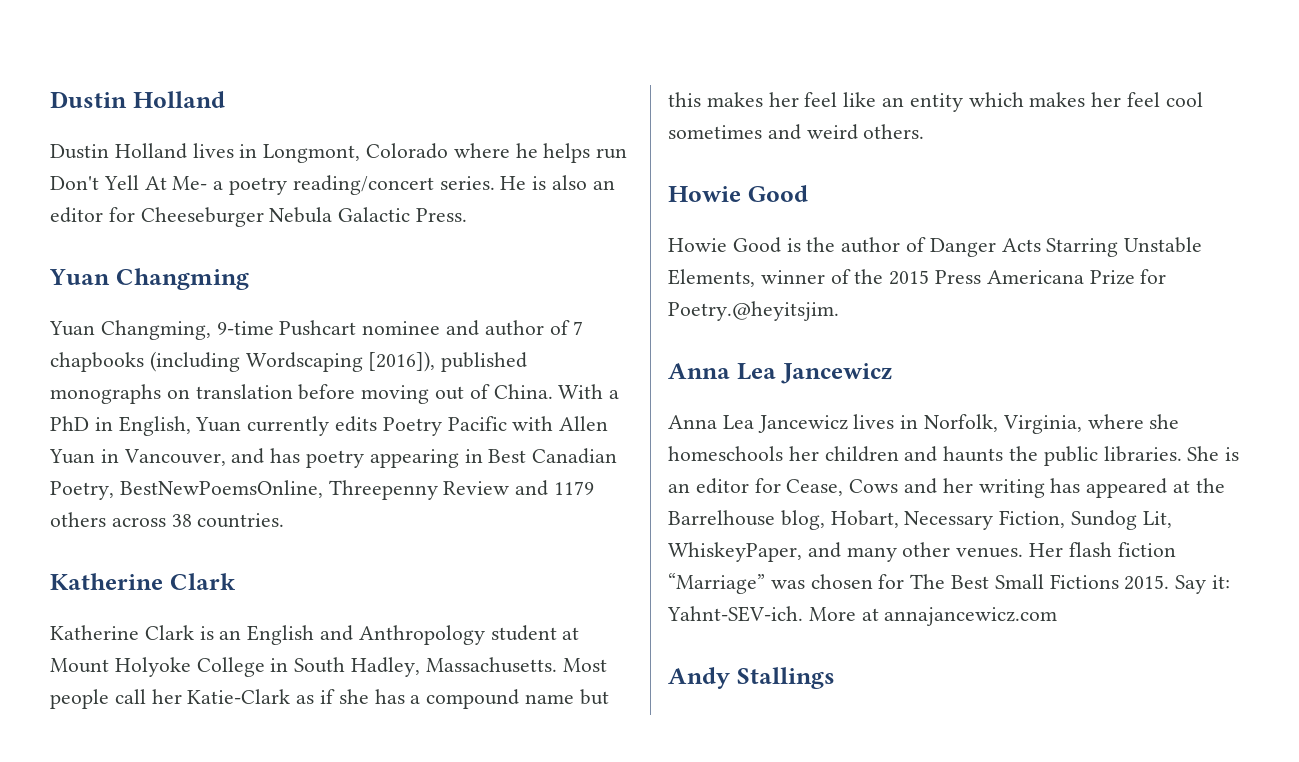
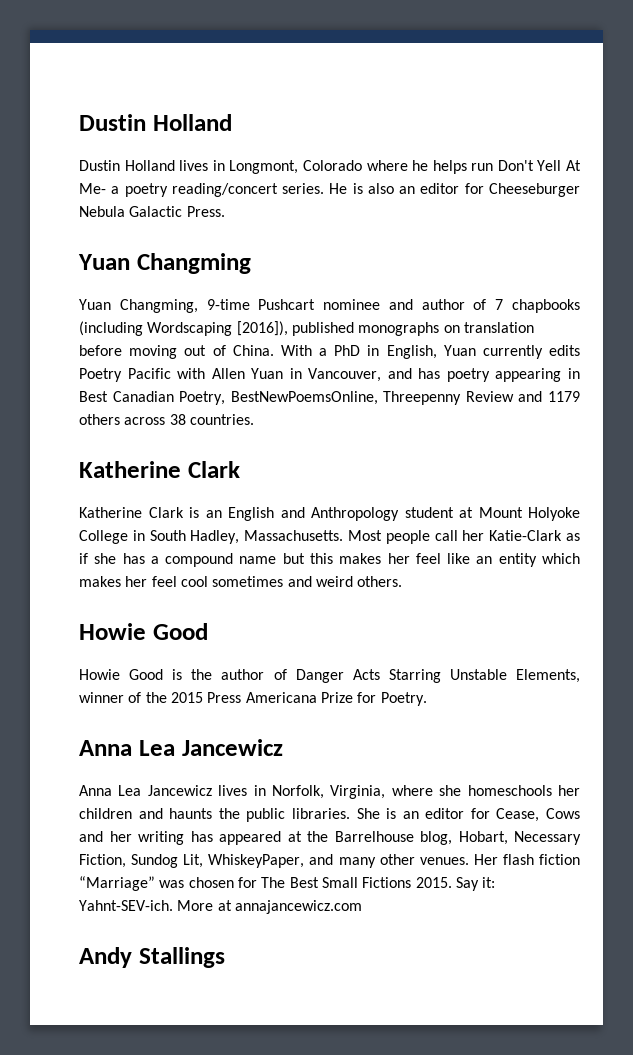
[668,301,839,321] Poetry.@heyitsjim. -> [380,692,427,706] Poetry.

